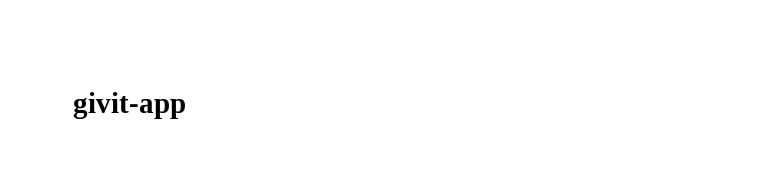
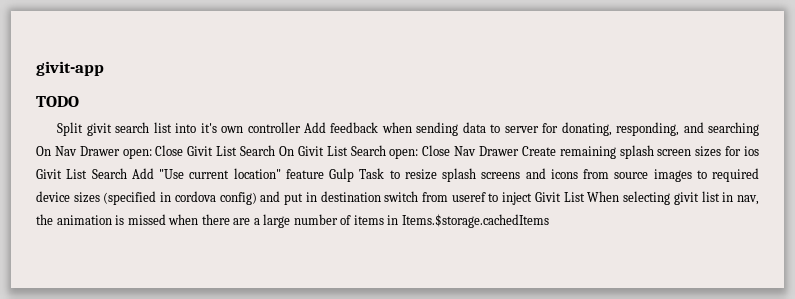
(186, 105) none -> [36,96,79,107] [57,122,759,136] [36,145,760,159] [36,168,759,182] [36,191,760,205] [36,214,549,228] // TODO // Split givit search list into it's own controller Add feedback when sending data to server for donating, responding, and searching On Nav Drawer open: Close Givit List Search On Givit List Search open: Close Nav Drawer Create remaining splash screen sizes for ios Givit List Search Add "Use current location" feature Gulp Task to resize splash screens and icons from source images to required device sizes (specified in cordova config) and put in destination switch from useref to inject Givit List When selecting givit list in nav, the animation is missed when there are a large number of items in Items.$storage.cachedItems

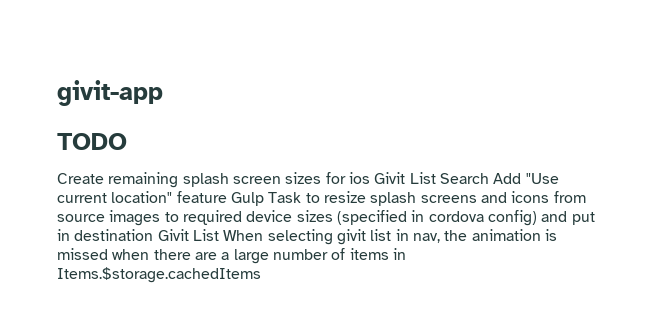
[57,122,759,136] [36,145,519,159] Split givit search list into it's own controller Add feedback when sending data to server for donating, responding, and searching On Nav Drawer open: Close Givit List Search On Givit List Search open: Close Nav Drawer -> (127, 141) none
[384,191,533,205] switch from useref to inject -> (154, 235) none

